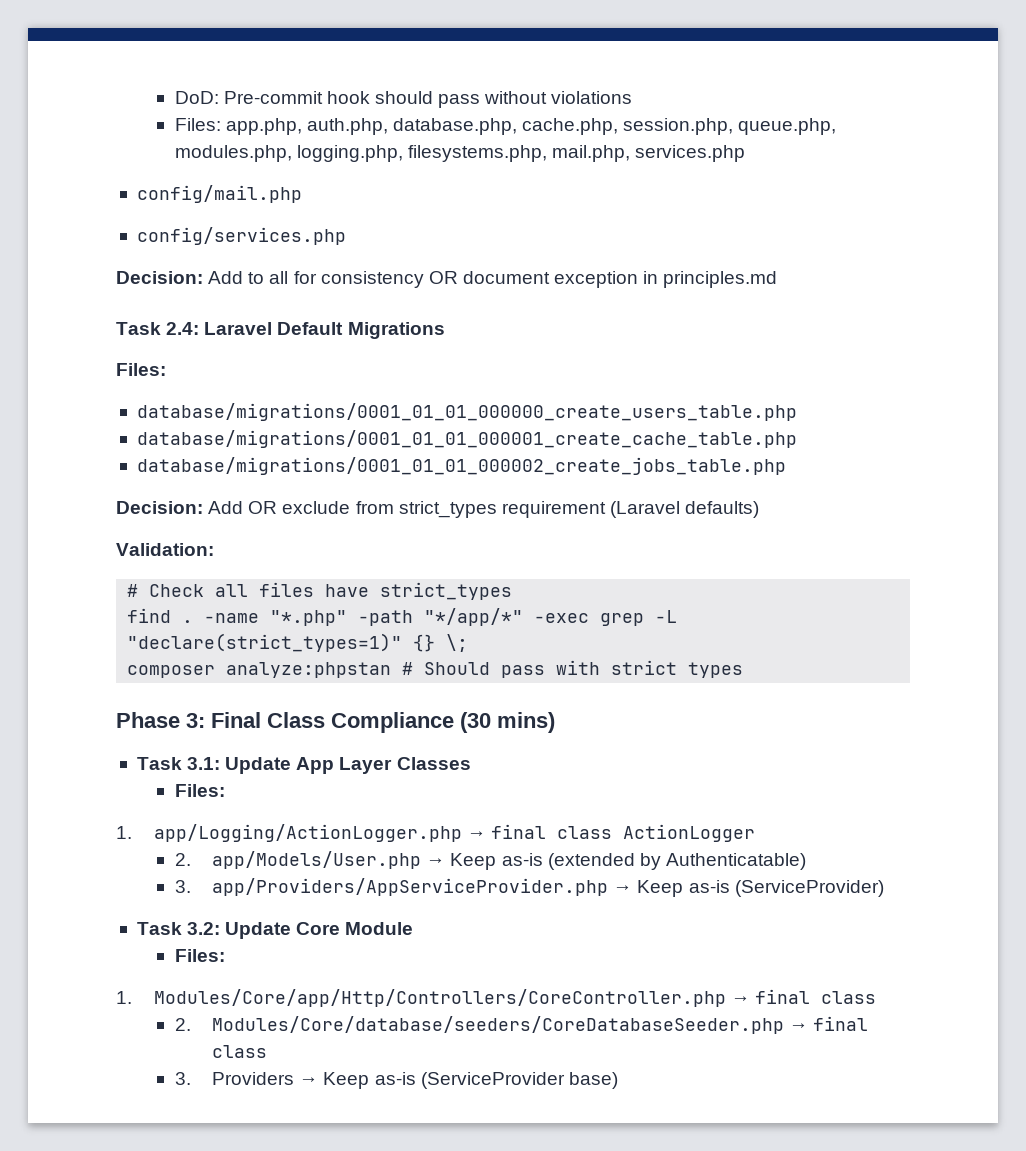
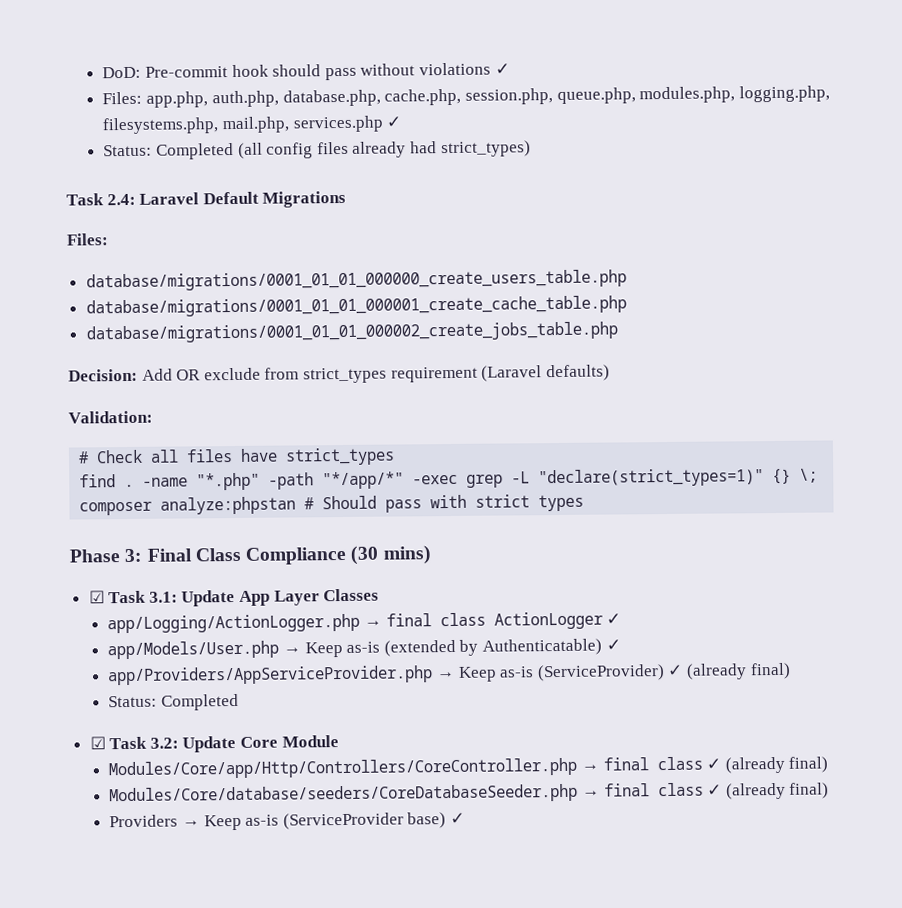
(633, 97) none -> [494,63,510,75] ✓
[136,185,302,203] [136,227,346,245] [116,271,778,288] // config/mail.php // config/services.php // Decision: Add to all for consistency OR document exception in principles.md -> [386,116,402,128] [103,140,531,160] ✓ // Status: Completed (all config files already had strict_types)
(555, 722) none -> [88,590,105,604] ☑
[174,784,225,797] [116,826,132,839] Files: // 1. -> (380, 595) none
[174,853,191,866] // 2. -> [606,613,622,625] ✓ //
[174,880,191,893] // 3. -> [605,639,621,651] ✓ //
(884, 888) // -> [667,662,791,680] [108,693,240,711] [89,736,106,750] ✓ (already final) // Status: Completed // ☑
[174,949,225,962] [116,991,132,1004] Files: // 1. -> (339, 741) none
[174,1018,191,1031] // 2. -> [706,756,829,774] ✓ (already final) //
[174,1072,191,1085] // 3. -> [707,782,830,800] ✓ (already final) //
(618, 1080) none -> [450,812,466,825] ✓

